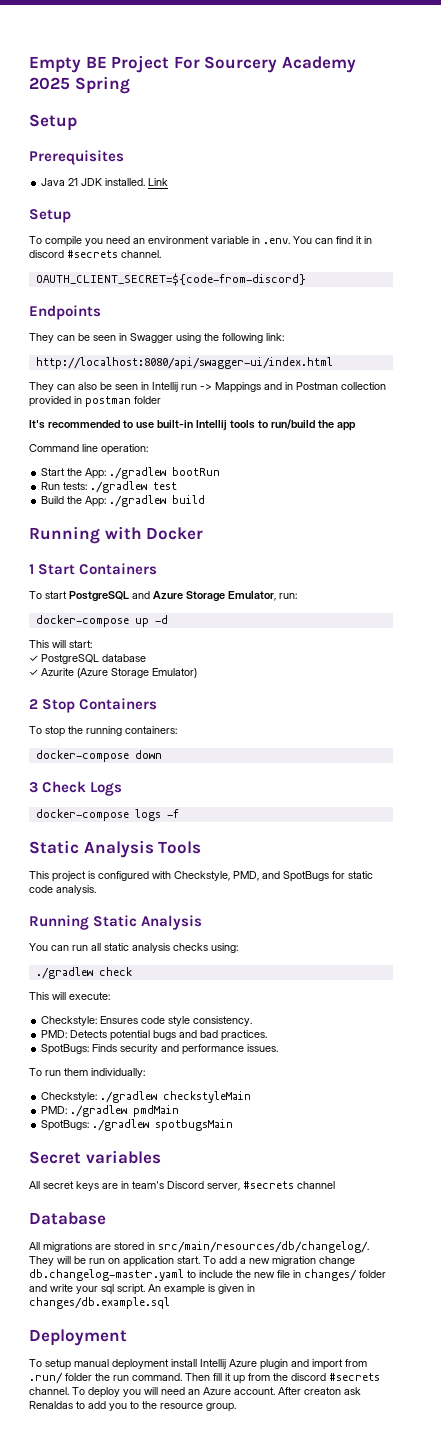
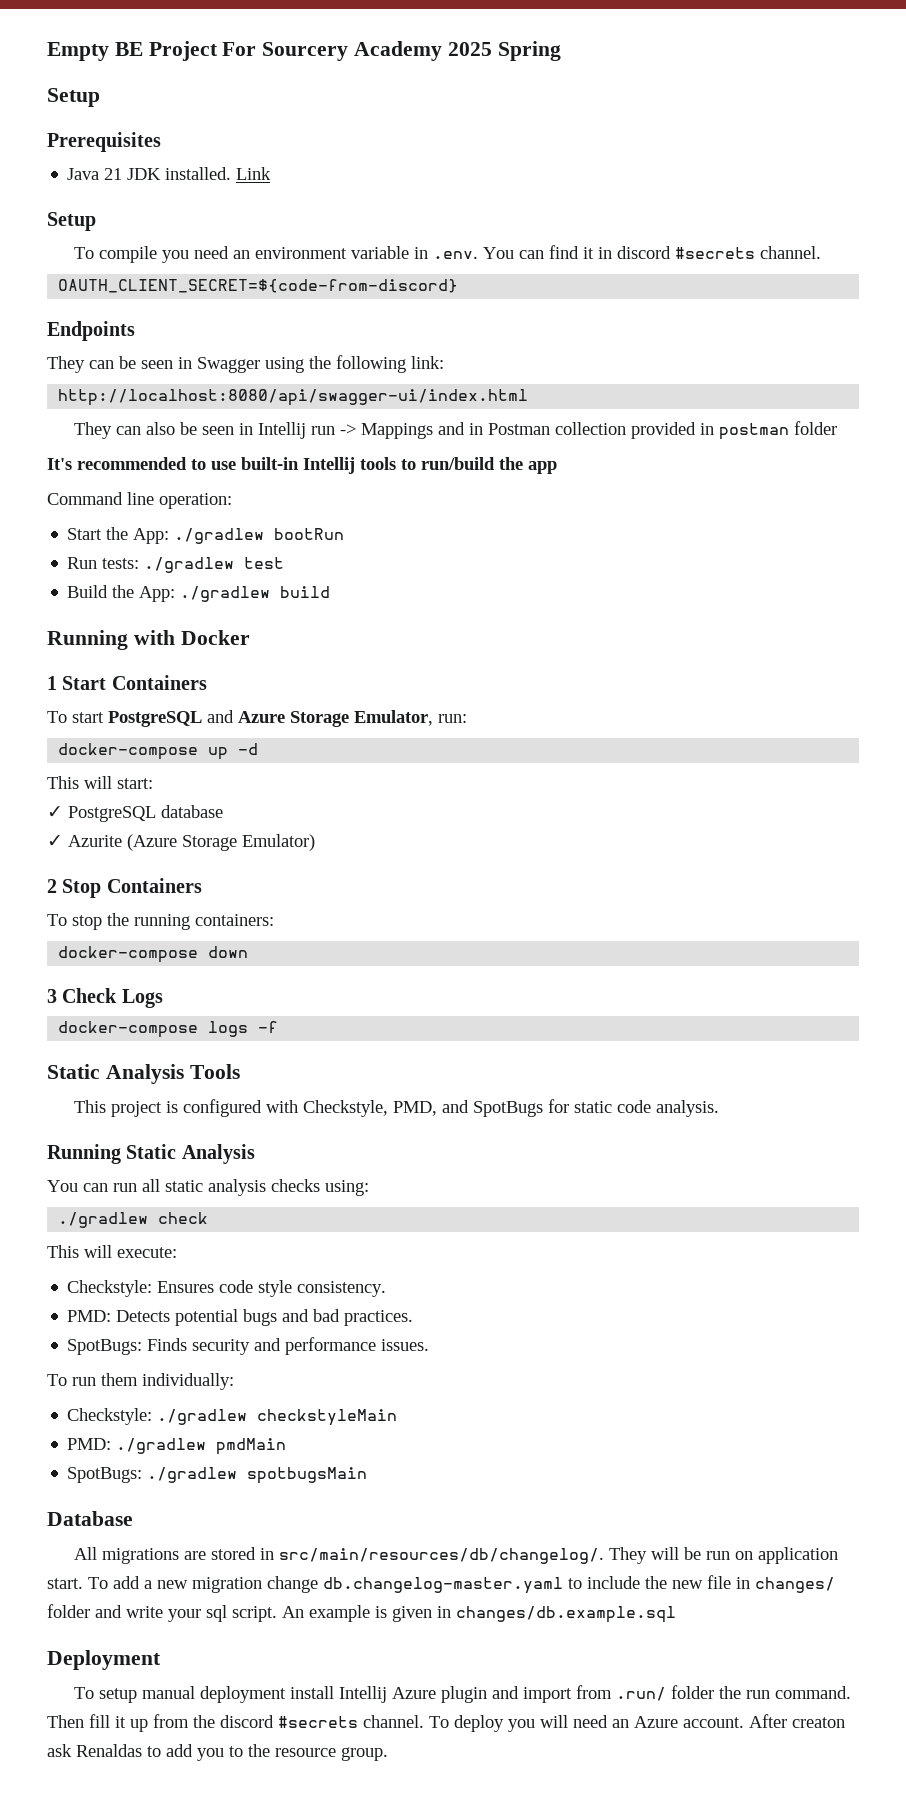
[29,1150,161,1164] [29,1181,335,1191] // Secret variables // All secret keys are in team's Discord server, #secrets channel -> (368, 1475) none

